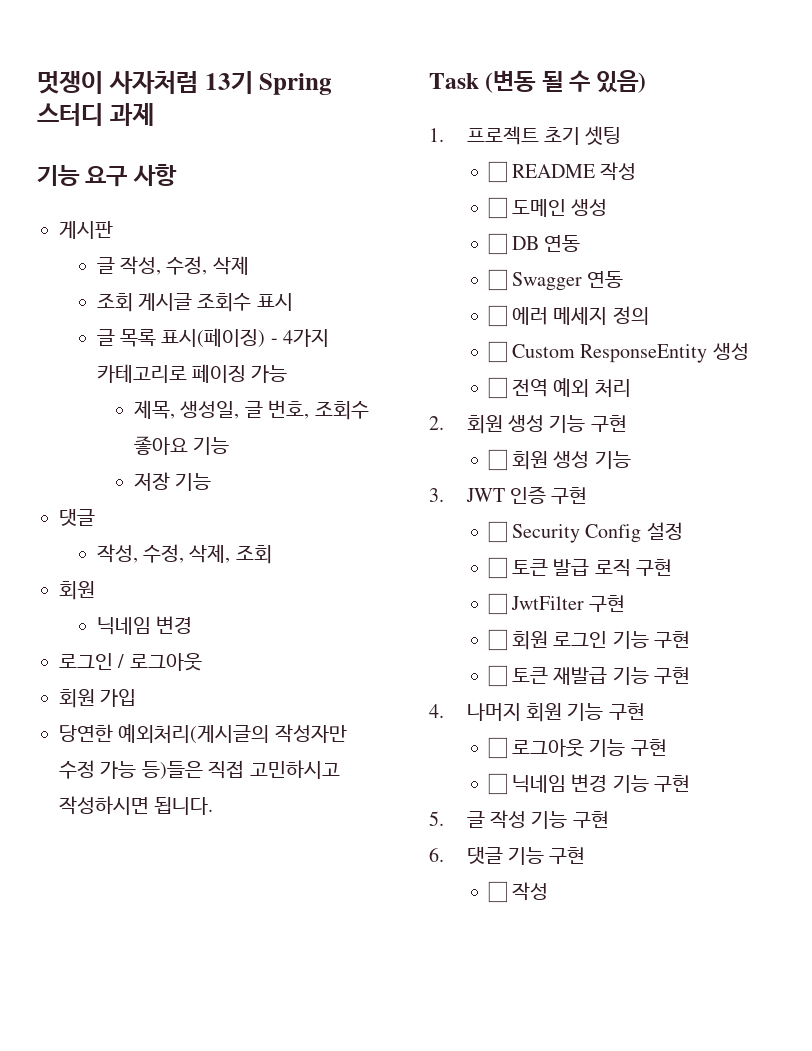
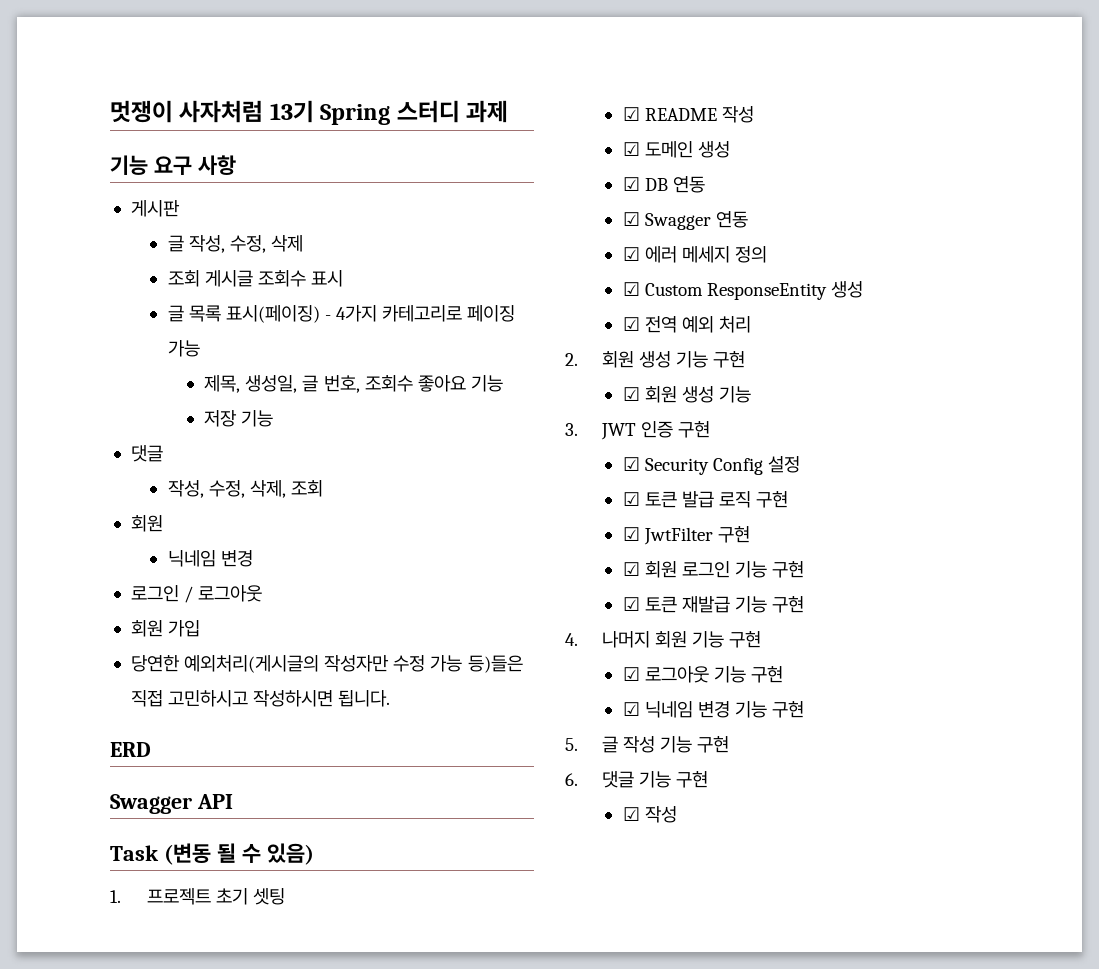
(214, 806) none -> [110,742,151,757] [110,794,233,814] // ERD // Swagger API
[487,161,507,183] ☐ -> [622,107,640,121] ☑
[487,197,507,219] ☐ -> [622,142,640,156] ☑
[487,233,507,255] ☐ -> [622,177,640,191] ☑
[487,269,507,291] ☐ -> [622,212,640,226] ☑
[487,305,507,327] ☐ -> [622,247,640,261] ☑
[487,341,507,363] ☐ -> [622,282,640,296] ☑
[487,377,507,399] ☐ -> [622,317,640,331] ☑
[487,449,507,471] ☐ -> [622,387,640,401] ☑
[487,521,507,543] ☐ -> [622,457,640,471] ☑
[487,557,507,579] ☐ -> [622,492,640,506] ☑
[487,593,507,615] ☐ -> [622,527,640,541] ☑
[487,629,507,651] ☐ -> [622,562,640,576] ☑
[487,665,507,687] ☐ -> [622,597,640,611] ☑
[487,737,507,759] ☐ -> [622,667,640,681] ☑
[487,773,507,795] ☐ -> [622,702,640,716] ☑
[487,881,507,903] ☐ -> [622,807,640,821] ☑

